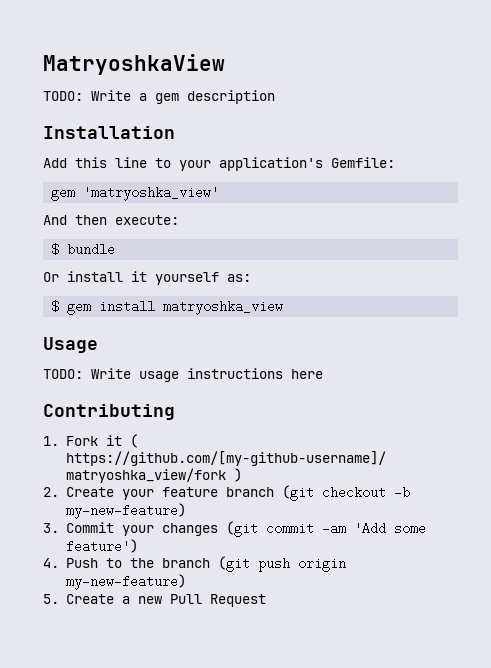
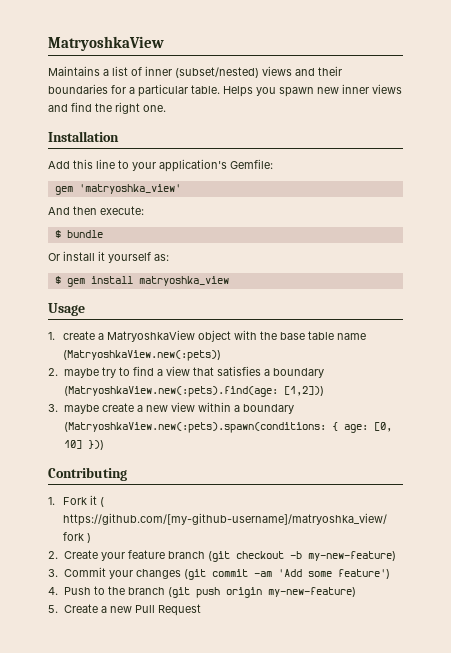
[43,90,275,104] TODO: Write a gem description -> [48,66,342,78] [48,84,402,97] [48,102,166,114] Maintains a list of inner (subset/nested) views and their boundaries for a particular table. Helps you spawn new inner views and find the right one.
[43,368,323,382] TODO: Write usage instructions here -> [48,330,366,342] [62,350,221,361] [48,366,324,378] [63,386,324,397] [48,402,294,414] [63,422,392,433] [63,440,104,450] 1. create a MatryoshkaView object with the base table name (MatryoshkaView.new(:pets)) // 2. maybe try to find a view that satisfies a boundary (MatryoshkaView.new(:pets).find(age: [1,2])) // 3. maybe create a new view within a boundary (MatryoshkaView.new(:pets).spawn(conditions: { age: [0, 10] }))

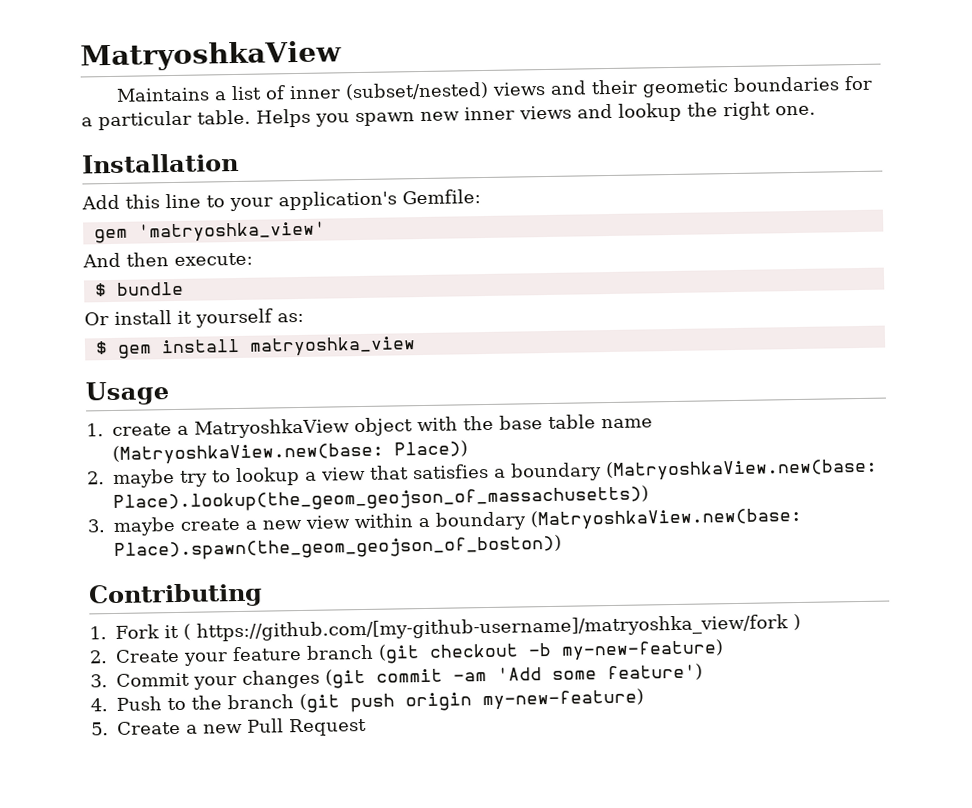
(342, 71) none -> [642,79,730,98] geometic
[71,102,92,112] find -> [618,102,682,122] lookup
[62,350,221,361] (MatryoshkaView.new(:pets)) -> [112,440,468,465] (MatryoshkaView.new(base: Place))
[132,366,154,376] find -> [235,467,300,487] lookup
[63,386,324,397] (MatryoshkaView.new(:pets).find(age: [1,2])) -> [605,457,878,482] [113,485,649,513] (MatryoshkaView.new(base: Place).lookup(the_geom_geojson_of_massachusetts))
[63,422,392,433] [63,440,104,450] (MatryoshkaView.new(:pets).spawn(conditions: { age: [0, 10] })) -> [530,506,802,531] [114,534,562,561] (MatryoshkaView.new(base: Place).spawn(the_geom_geojson_of_boston))

